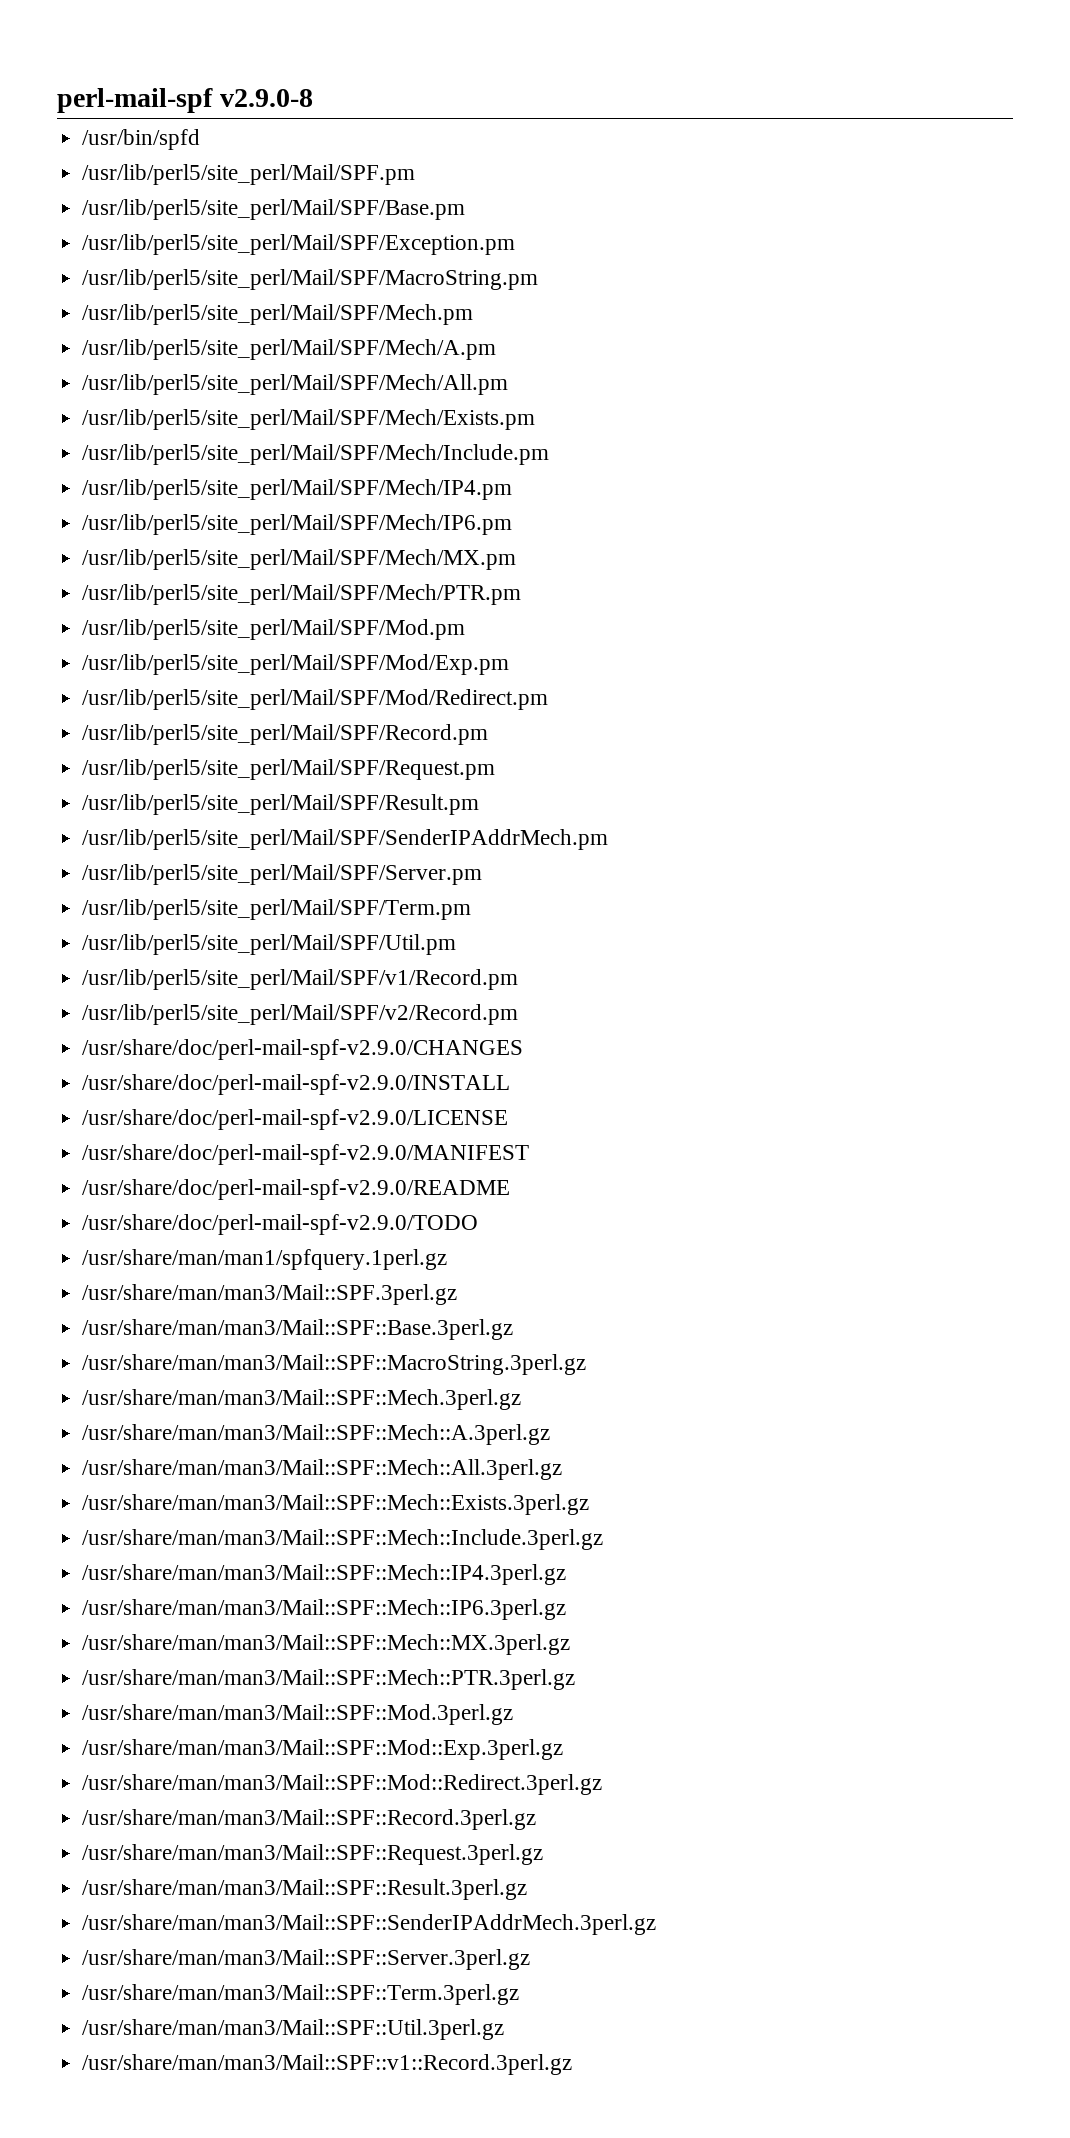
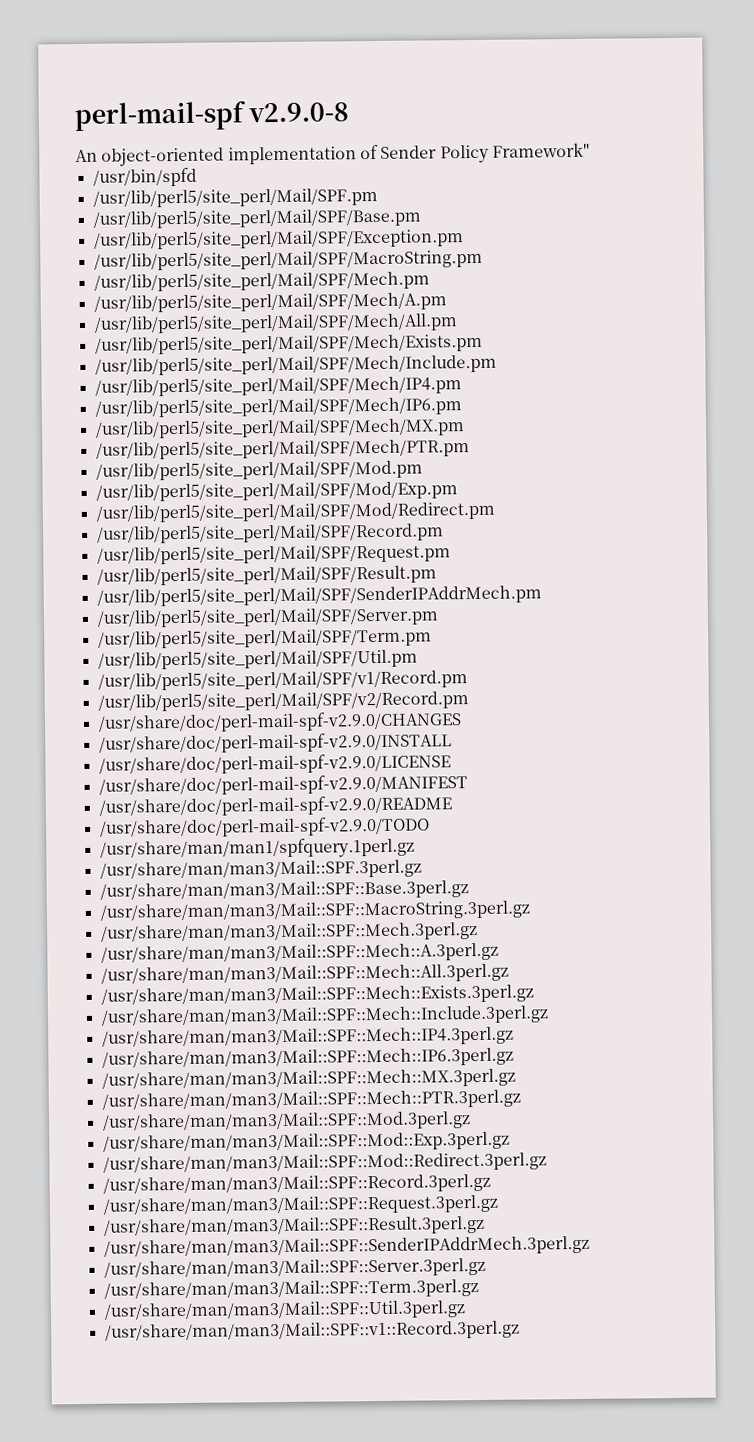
(313, 98) none -> [75,142,590,167] // An object-oriented implementation of Sender Policy Framework"

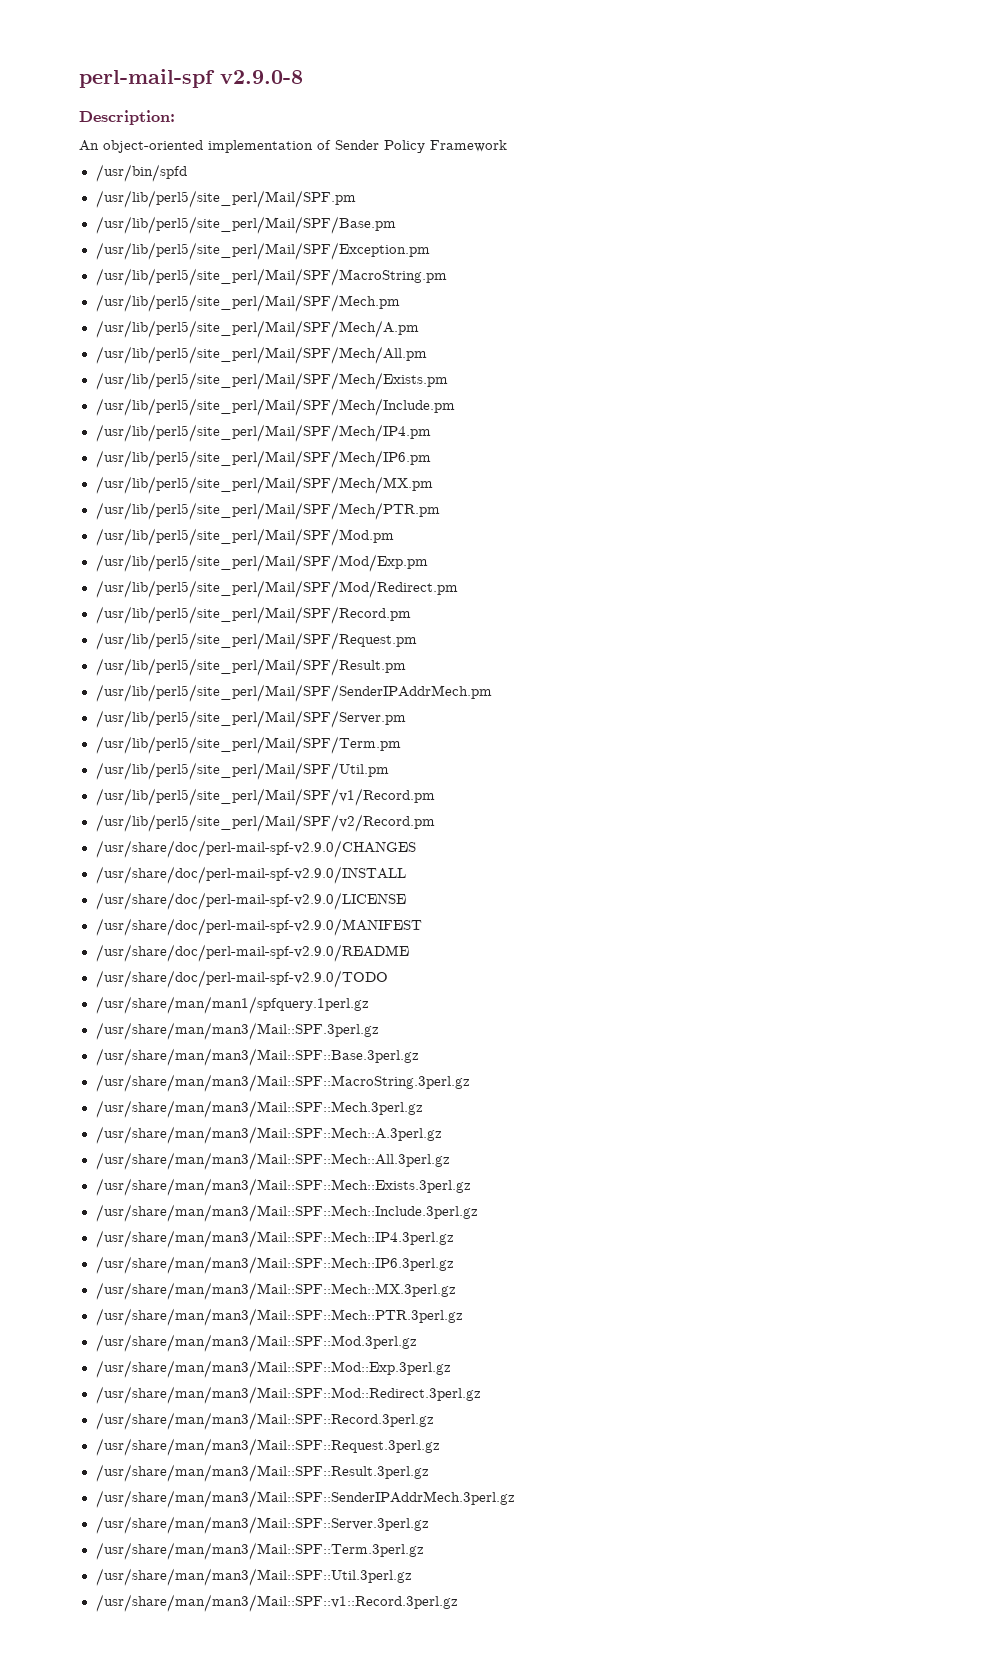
(349, 112) none -> [79,110,175,125] // Description:
[491,142,590,158] Framework" -> [430,140,507,152] Framework

